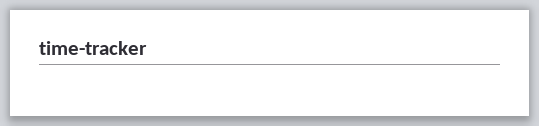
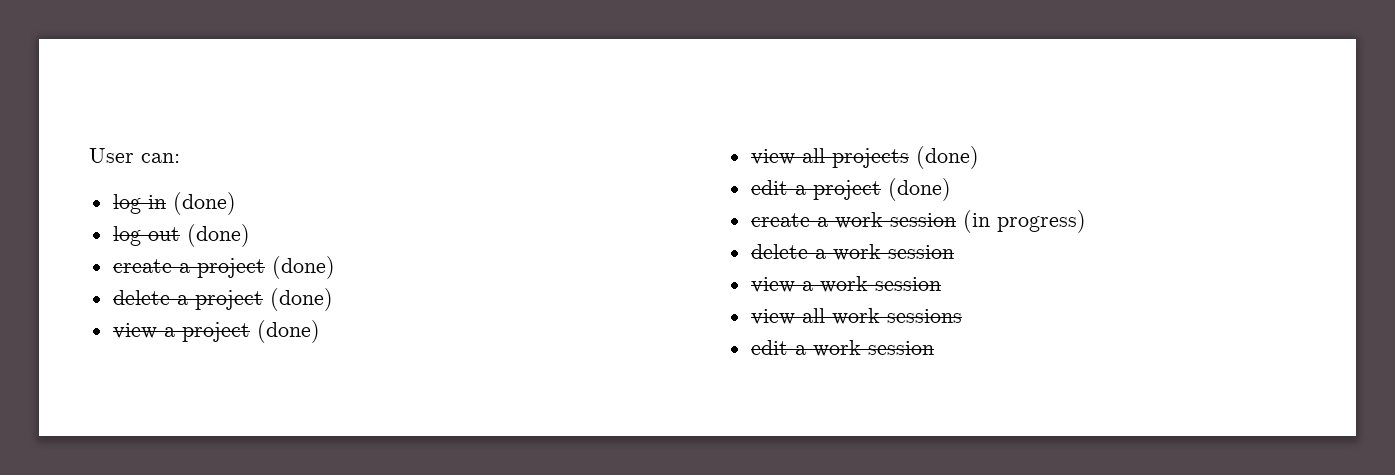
[39,41,147,55] time-tracker -> [89,148,180,163] [112,192,236,215] [112,224,250,247] [112,256,335,279] [112,288,333,311] [112,320,320,343] [750,146,979,169] [750,178,951,201] [750,210,1086,233] [750,244,954,261] [750,276,941,293] [750,308,962,325] [750,340,934,357] User can: // log in (done) // log out (done) // create a project (done) // delete a project (done) // view a project (done) // view all projects (done) // edit a project (done) // create a work session (in progress) // delete a work session // view a work session // view all work sessions // edit a work session

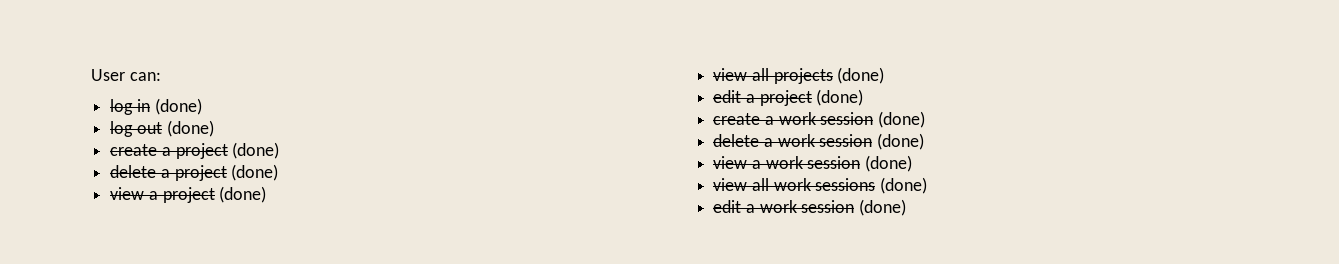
[962,210,1086,233] (in progress) -> [878,111,926,128] (done)
(954, 252) none -> [877,133,925,150] (done)
(941, 284) none -> [865,155,913,172] (done)
(962, 316) none -> [880,177,928,194] (done)
(934, 348) none -> [859,199,907,216] (done)

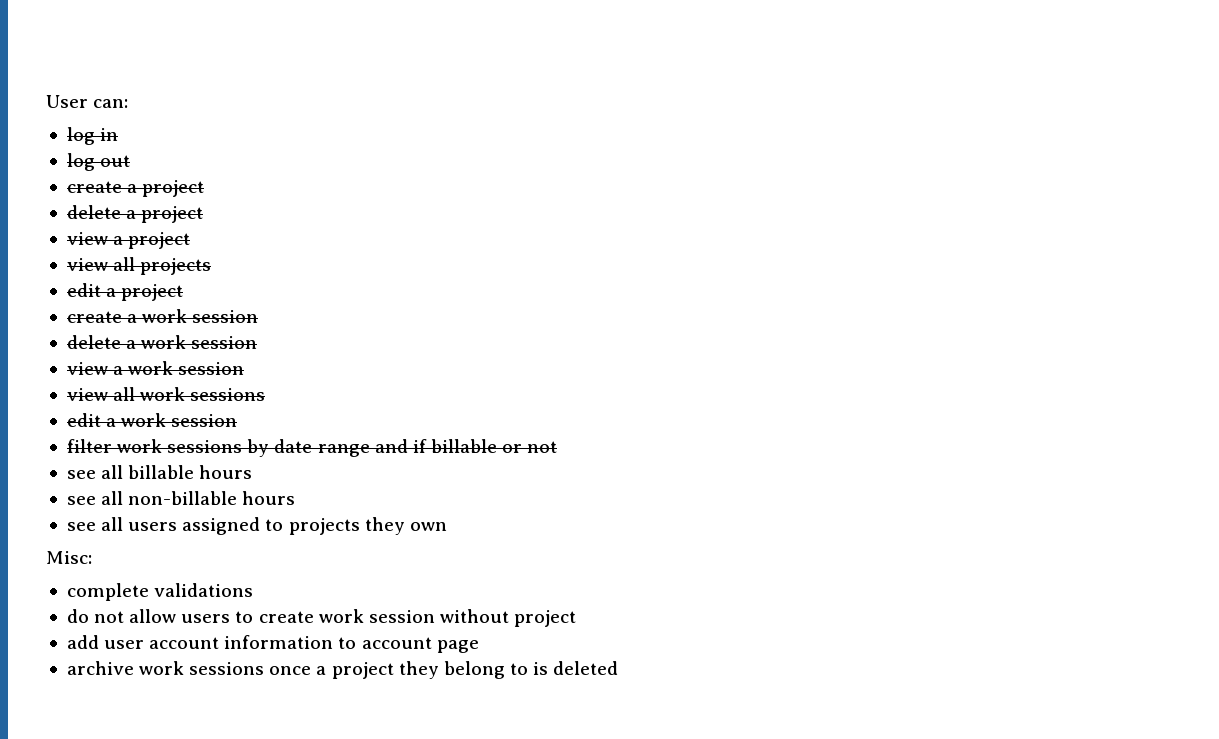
[154,98,202,115] (done) -> (119, 134) none
[166,120,214,137] (done) -> (131, 161) none
[232,142,280,159] (done) -> (205, 188) none
[231,164,279,181] (done) -> (204, 214) none
[219,186,267,203] (done) -> (191, 240) none
[837,67,885,84] (done) -> (212, 266) none
[816,89,864,106] (done) -> (184, 292) none
[878,111,926,128] (done) -> (259, 316) none
[877,133,925,150] (done) -> (258, 342) none
[865,155,913,172] (done) -> (245, 368) none
[880,177,928,194] (done) -> (266, 394) none
[859,199,907,216] (done) -> [66,439,558,457] [66,465,253,479] [66,491,296,505] [66,517,447,535] [46,551,92,564] [66,583,254,601] [66,609,577,627] [66,635,479,653] [66,661,619,679] // filter work sessions by date range and if billable or not // see all billable hours // see all non-billable hours // see all users assigned to projects they own // Misc: // complete validations // do not allow users to create work session without project // add user account information to account page // archive work sessions once a project they belong to is deleted

